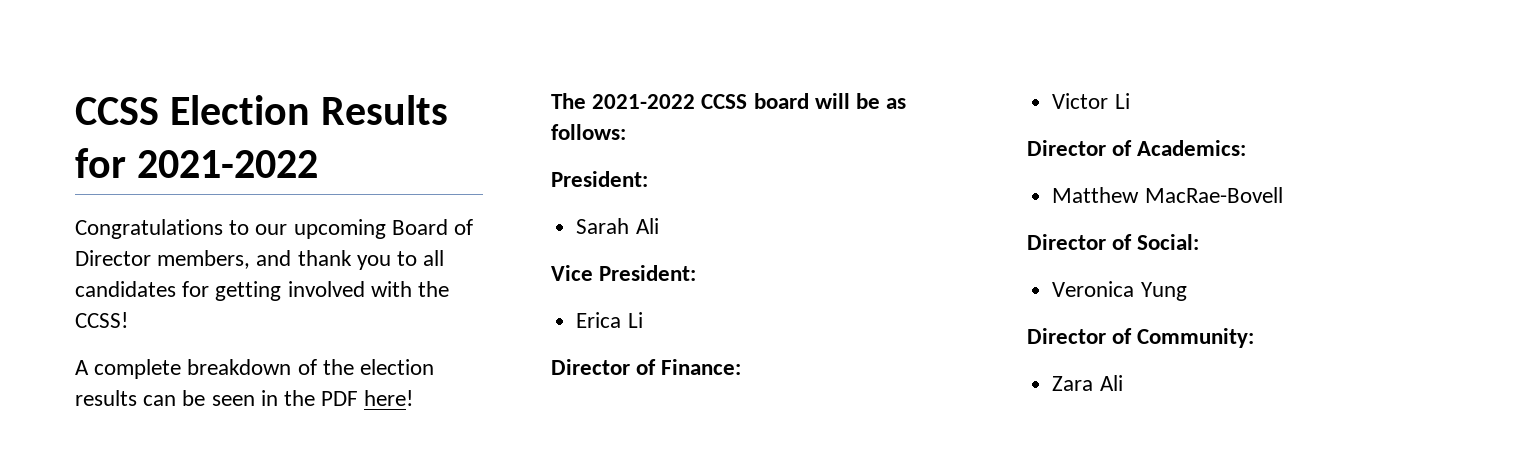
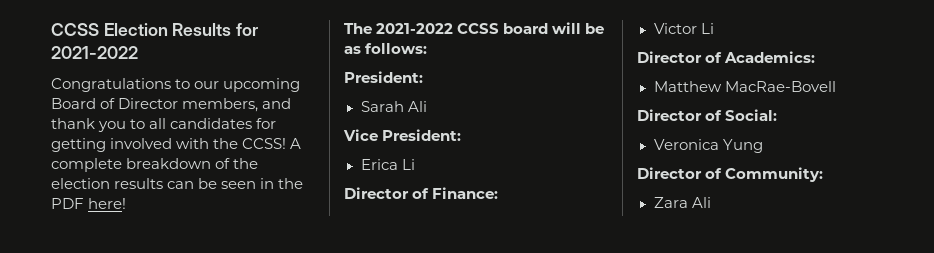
(128, 320) // -> (287, 143) none

